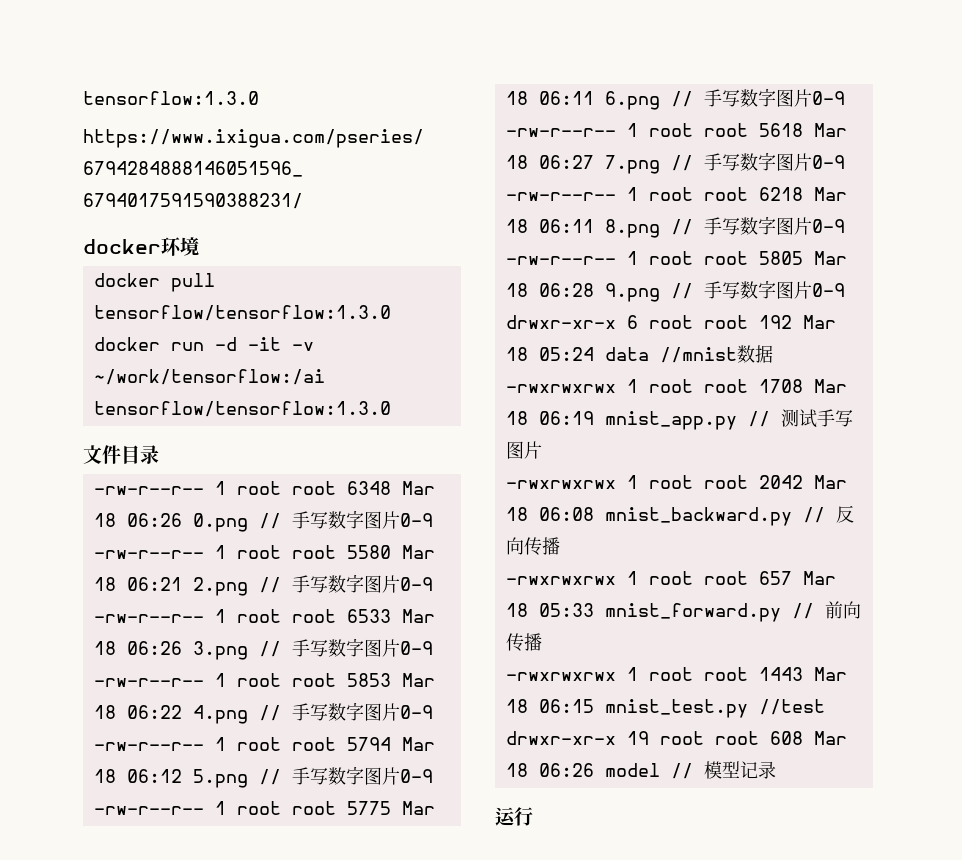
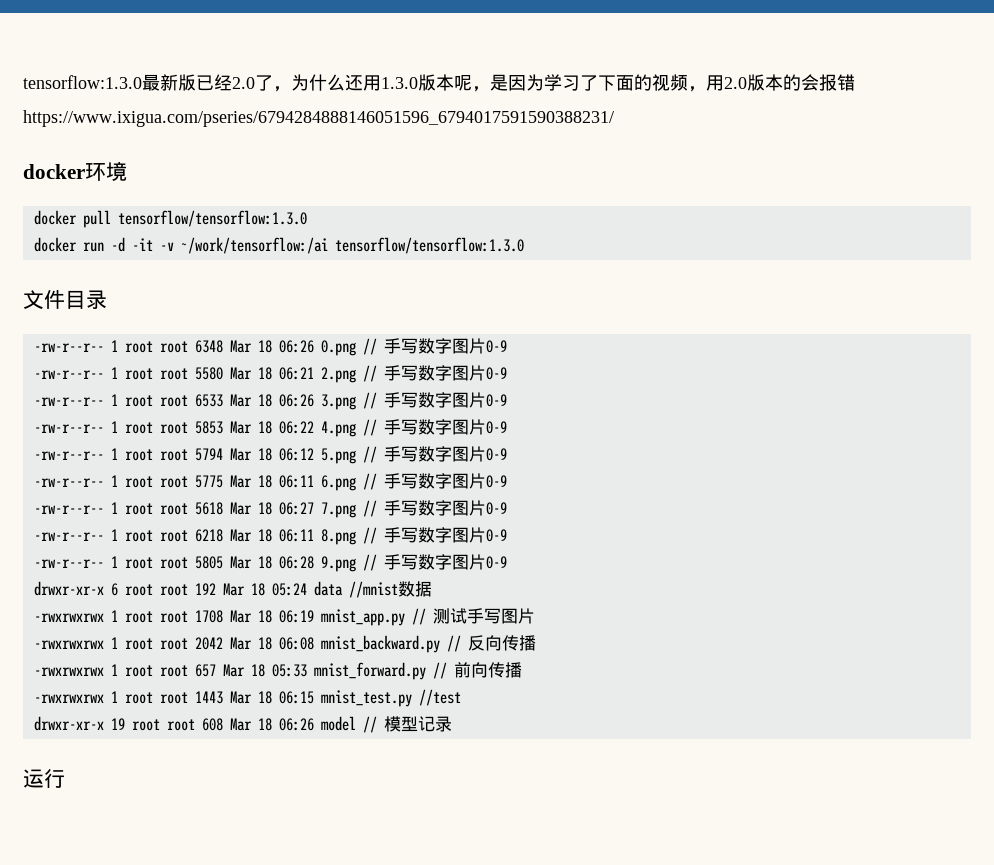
(259, 98) none -> [142,74,855,92] 最新版已经2.0了，为什么还用1.3.0版本呢，是因为学习了下面的视频，用2.0版本的会报错

